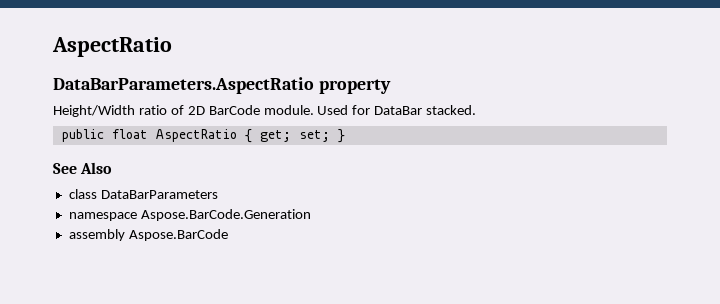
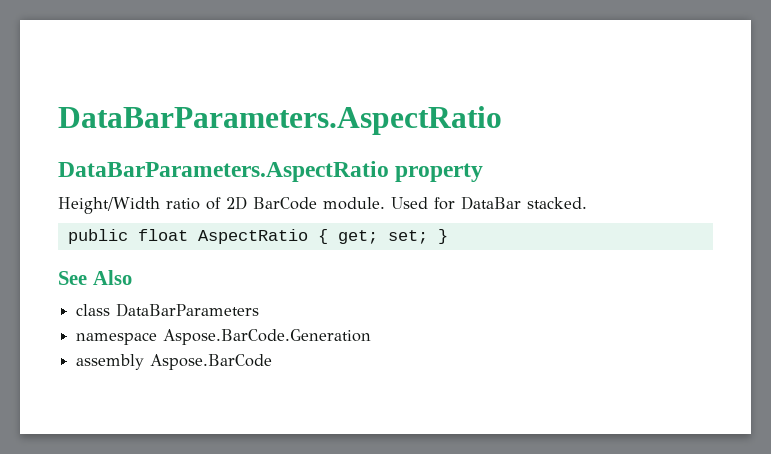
[52,37,172,57] AspectRatio -> [58,106,502,135] DataBarParameters.AspectRatio

